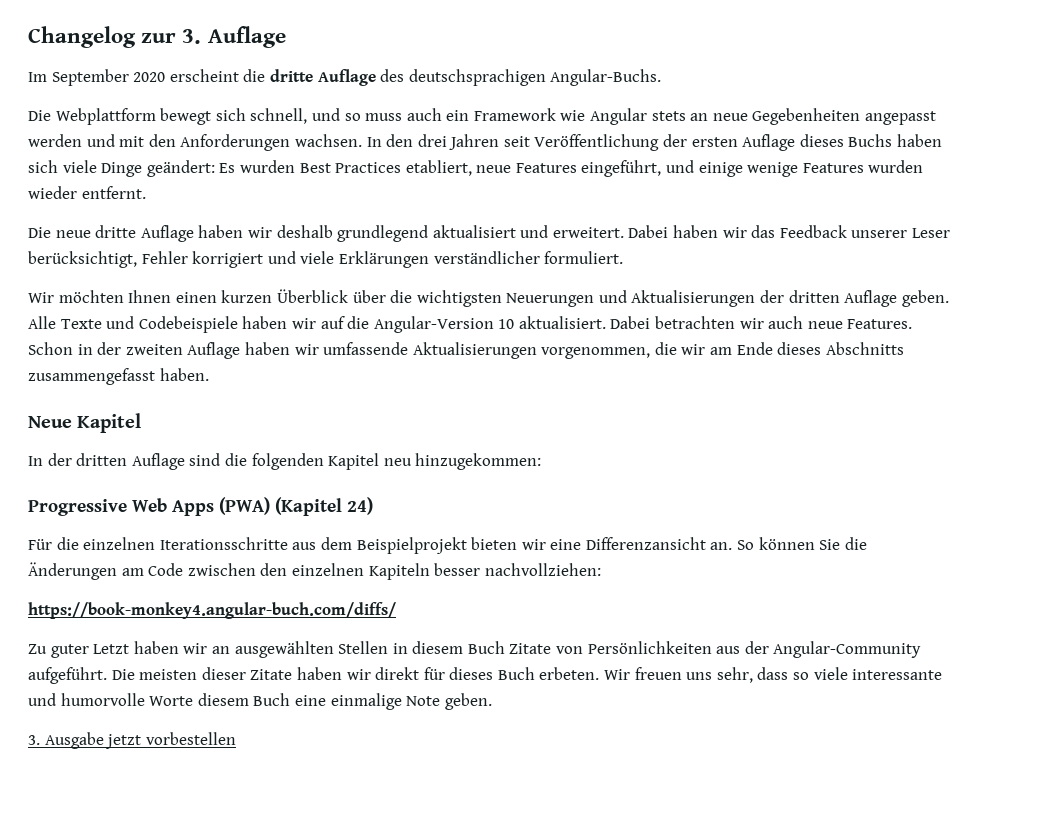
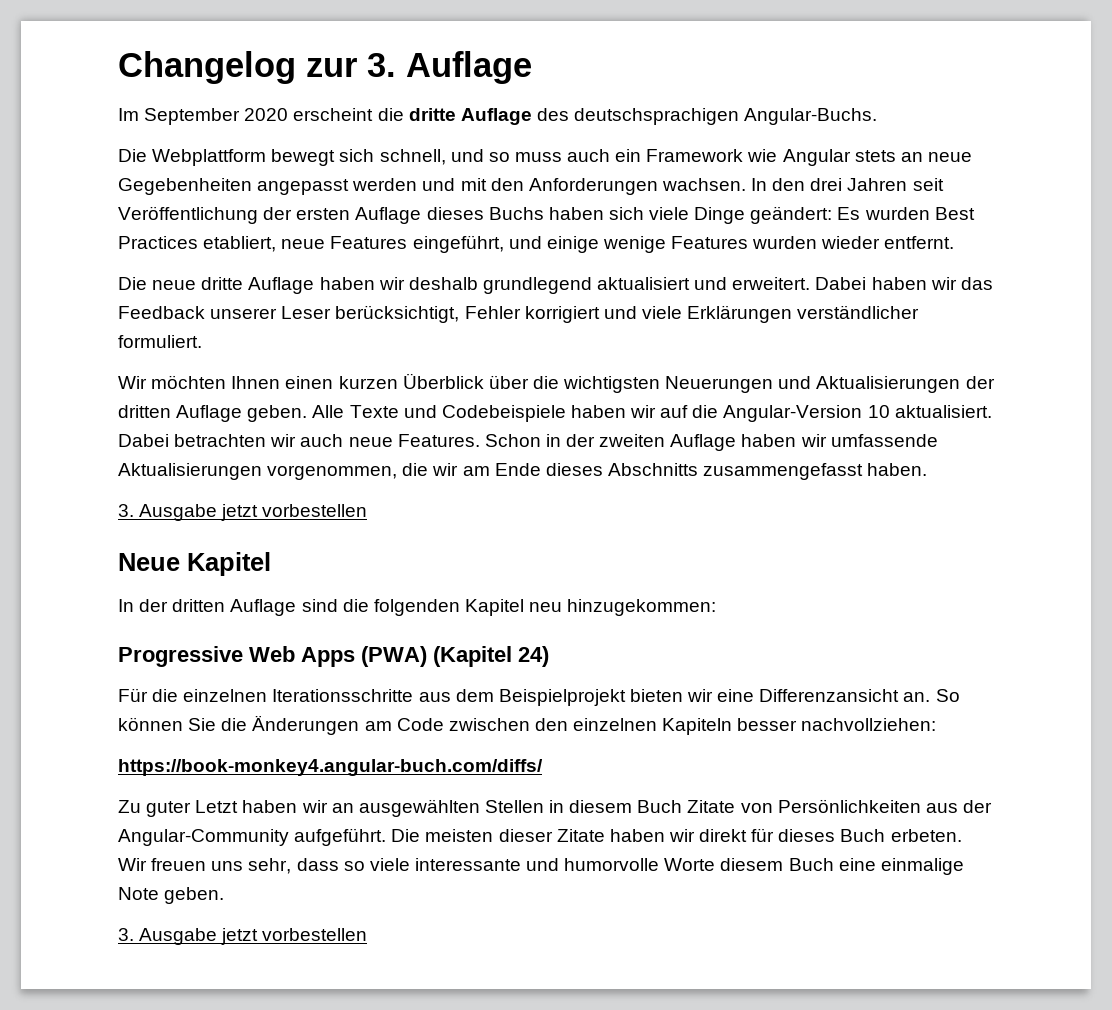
(209, 374) none -> [118,504,368,521] // 3. Ausgabe jetzt vorbestellen

